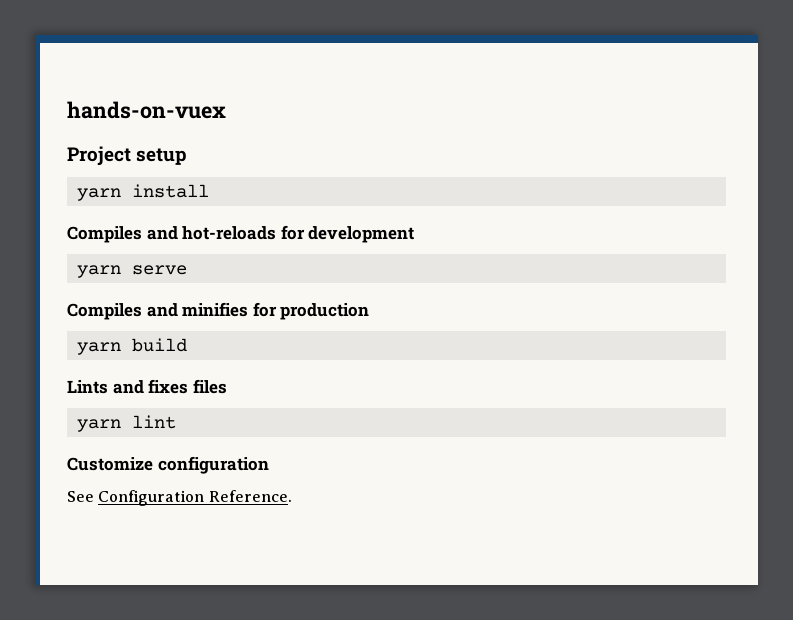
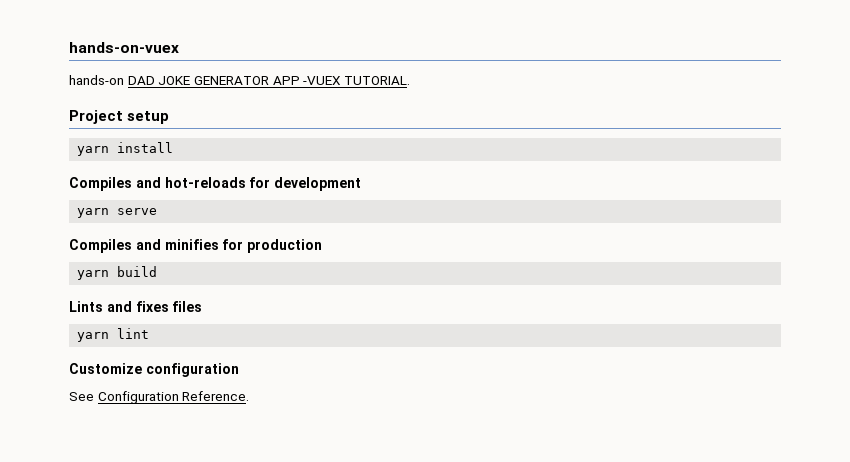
(226, 110) none -> [69,75,410,85] // hands-on DAD JOKE GENERATOR APP -VUEX TUTORIAL.

